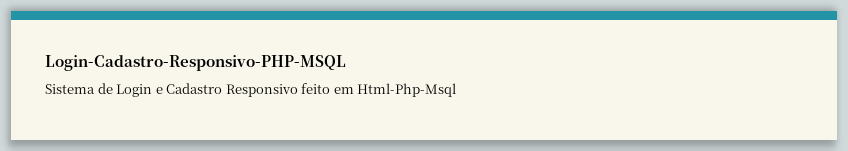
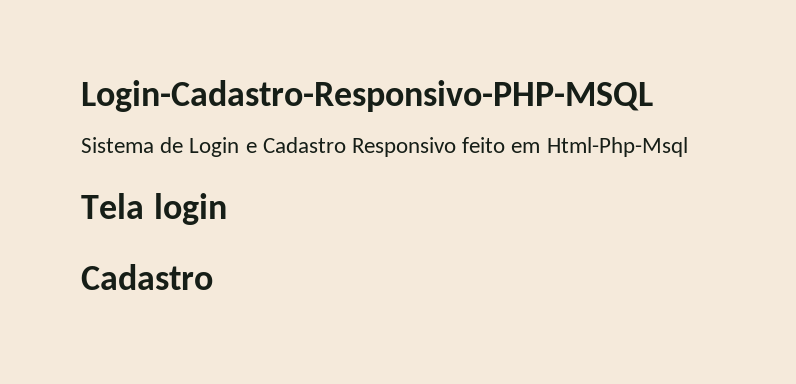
(457, 90) none -> [81,193,227,225] [81,264,213,290] // Tela login // Cadastro

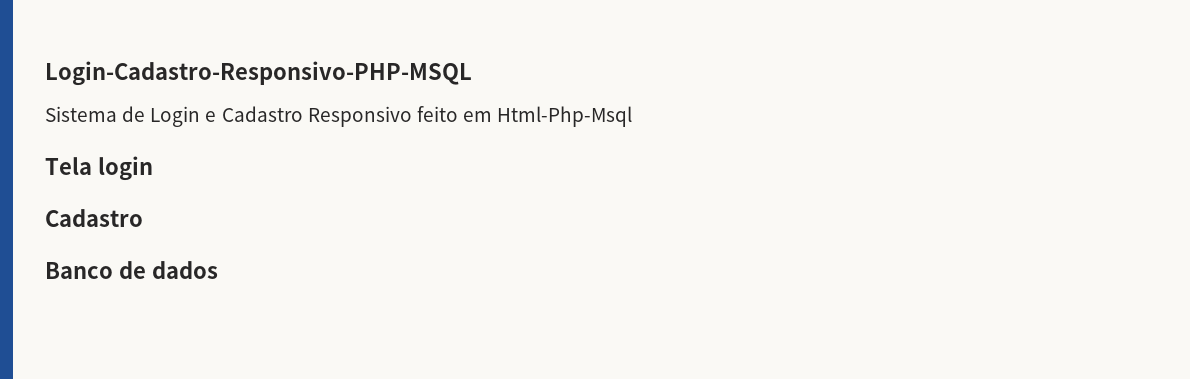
(213, 277) none -> [45,261,218,279] // Banco de dados

